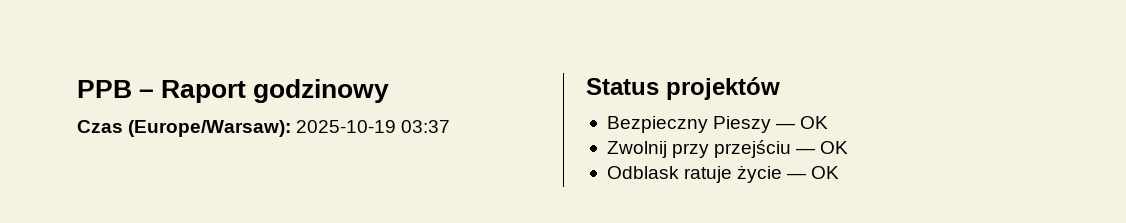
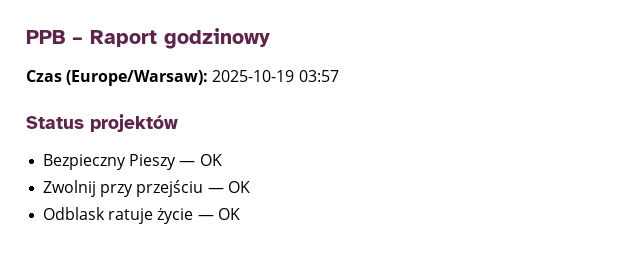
[401,120,451,133] 03:37 -> [298,70,339,82] 03:57

